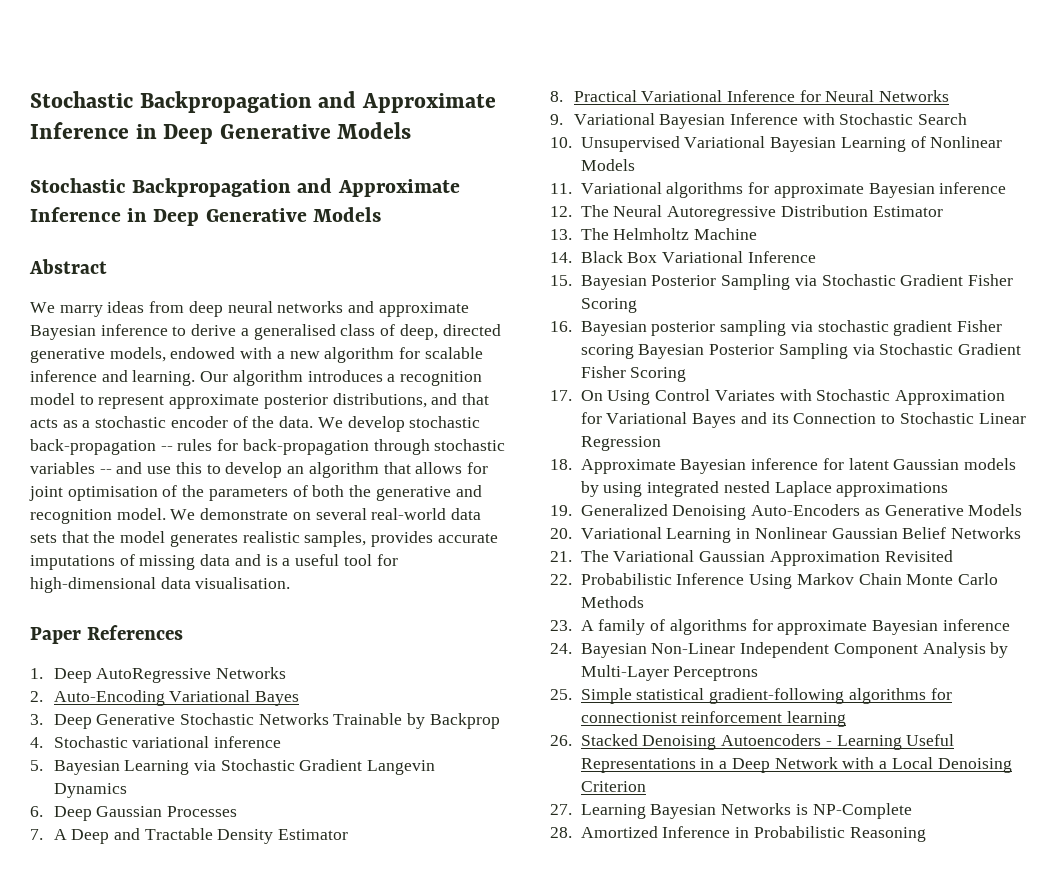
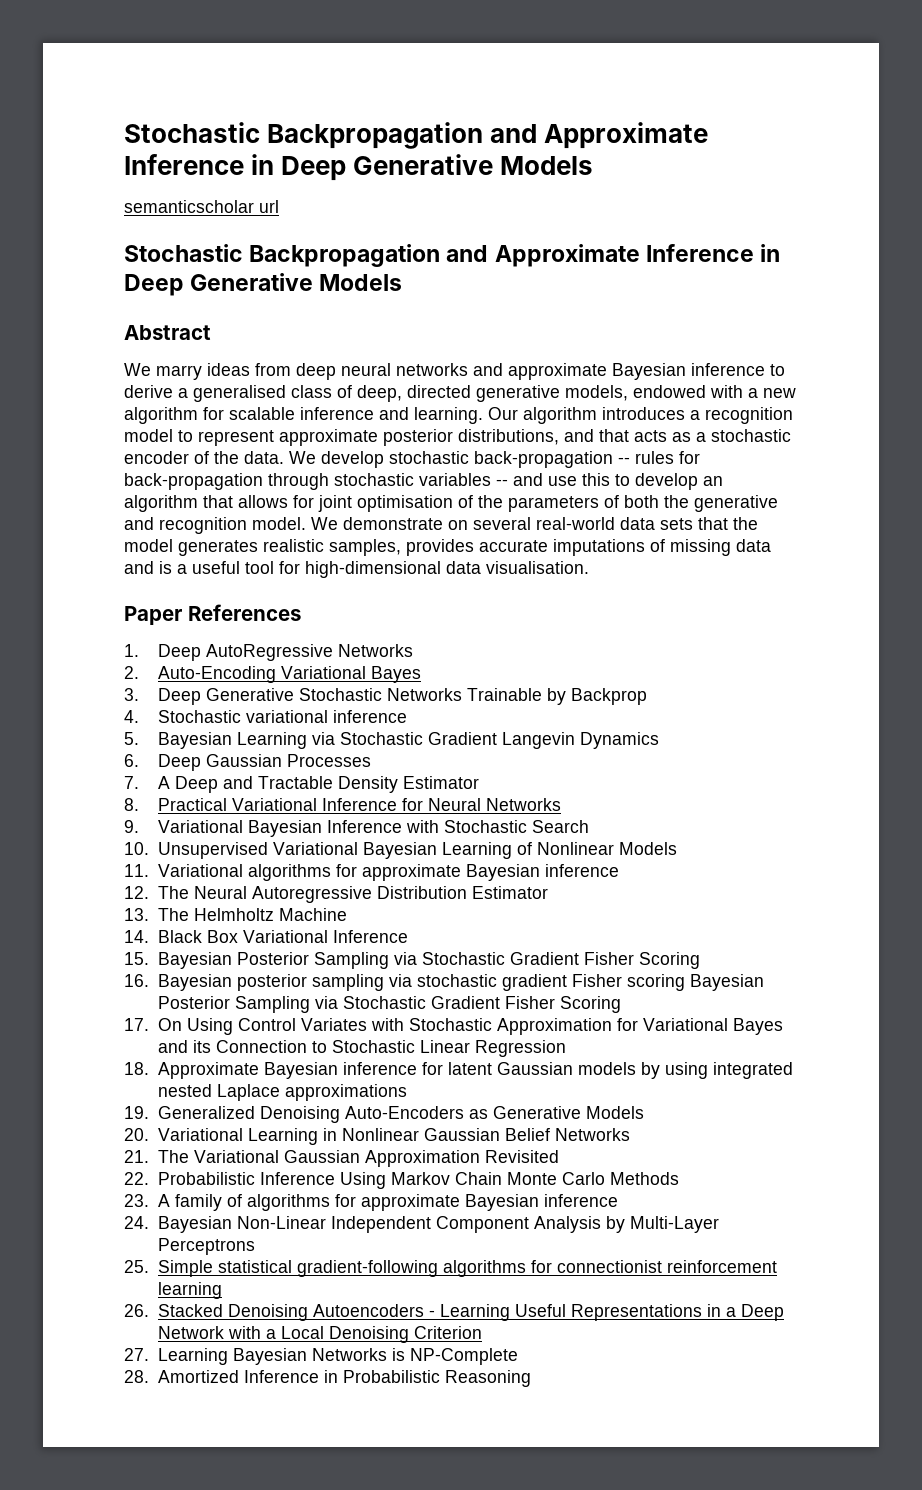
[30,91,496,113] [30,122,412,144] Stochastic Backpropagation and Approximate Inference in Deep Generative Models -> [124,122,709,149] [124,154,594,181] [124,200,279,213] Stochastic Backpropagation and Approximate Inference in Deep Generative Models // semanticscholar url

